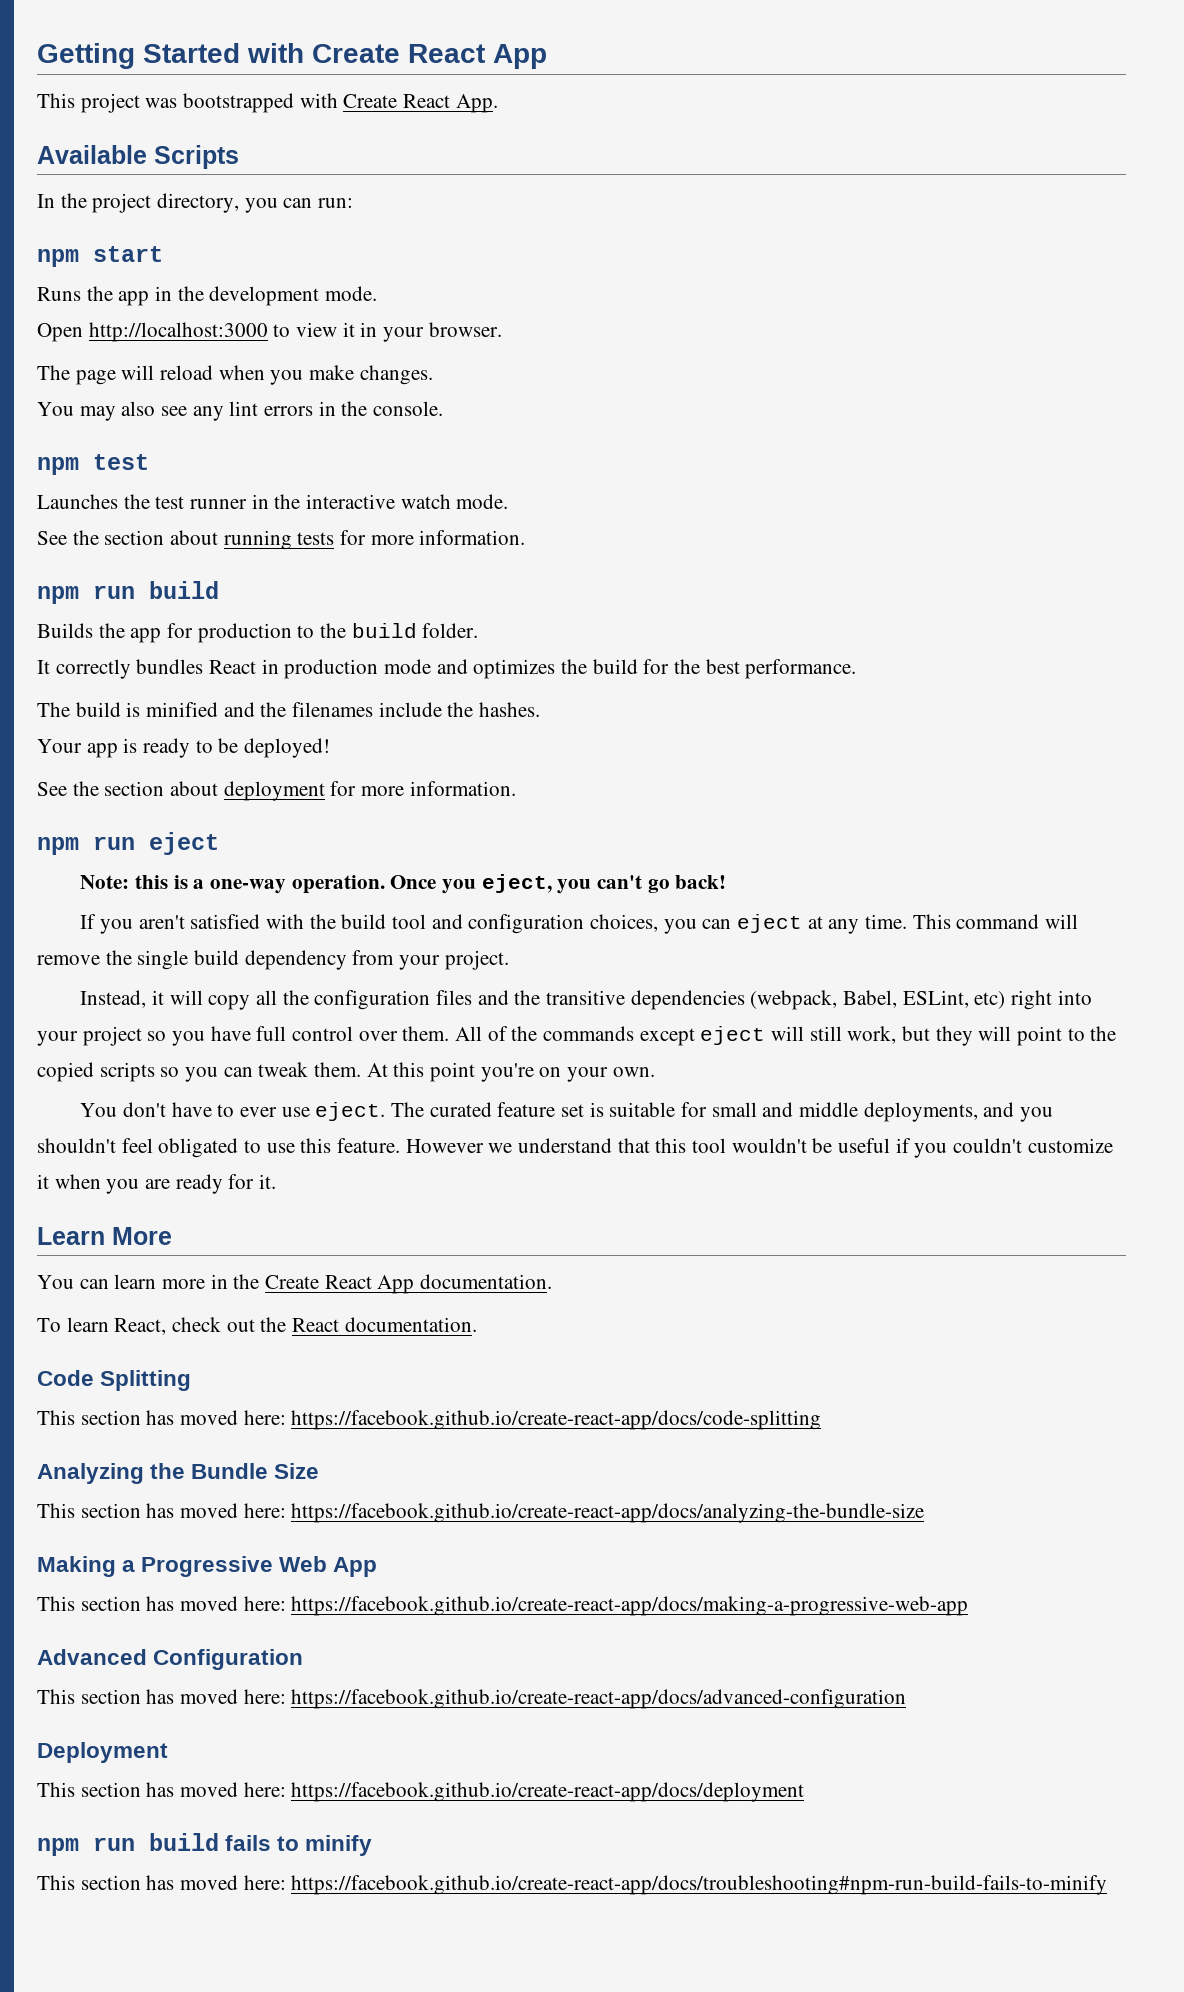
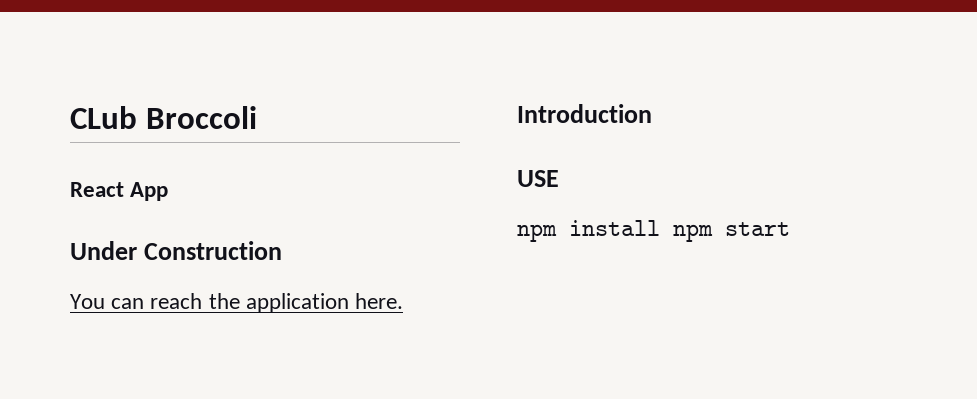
[37,43,547,69] [37,93,498,113] [37,145,239,169] [37,193,354,213] [37,246,163,267] [37,286,378,306] [37,322,502,342] [37,365,433,385] [37,401,444,421] [37,454,149,475] [37,494,509,509] [37,530,526,550] [37,581,219,604] [37,623,479,643] [37,659,857,679] [37,702,541,717] [37,738,331,758] [37,781,516,801] [37,832,219,855] [80,874,727,894] [80,914,1078,934] [37,950,509,970] [80,990,1092,1010] [37,1026,1117,1046] [37,1062,655,1082] [80,1102,1053,1122] [37,1138,1113,1158] [37,1174,277,1194] [37,1227,172,1245] [37,1274,553,1294] [37,1317,477,1335] [37,1370,192,1391] [37,1410,822,1430] [37,1463,320,1484] [37,1503,925,1523] [37,1556,378,1577] [37,1596,969,1616] [37,1649,304,1670] [37,1689,907,1709] [37,1742,168,1763] [37,1782,805,1802] [37,1833,373,1856] [37,1875,1108,1895] Getting Started with Create React App // This project was bootstrapped with Create React App. // Available Scripts // In the project directory, you can run: // npm start // Runs the app in the development mode. // Open http://localhost:3000 to view it in your browser. // The page will reload when you make changes. // You may also see any lint errors in the console. // npm test // Launches the test runner in the interactive watch mode. // See the section about running tests for more information. // npm run build // Builds the app for production to the build folder. // It correctly bundles React in production mode and optimizes the build for the best performance. // The build is minified and the filenames include the hashes. // Your app is ready to be deployed! // See the section about deployment for more information. // npm run eject // Note: this is a one-way operation. Once you eject, you can't go back! // If you aren't satisfied with the build tool and configuration choices, you can eject at any time. This command will remove the single build dependency from your project. // Instead, it will copy all the configuration files and the transitive dependencies (webpack, Babel, ESLint, etc) right into your project so you have full control over them. All of the commands except eject will still work, but they will point to the copied scripts so you can tweak them. At this point you're on your own. // You don't have to ever use eject. The curated feature set is suitable for small and middle deployments, and you shouldn't feel obligated to use this feature. However we understand that this tool wouldn't be useful if you couldn't customize it when you are ready for it. // Learn More // You can learn more in the Create React App documentation. // To learn React, check out the React documentation. // Code Splitting // This section has moved here: https://facebook.github.io/create-react-app/docs/code-splitting // Analyzing the Bundle Size // This section has moved here: https://facebook.github.io/create-react-app/docs/analyzing-the-bundle-size // Making a Progressive Web App // This section has moved here: https://facebook.github.io/create-react-app/docs/making-a-progressive-web-app // Advanced Configuration // This section has moved here: https://facebook.github.io/create-react-app/docs/advanced-configuration // Deployment // This section has moved here: https://facebook.github.io/create-react-app/docs/deployment // npm run build fails to minify // This section has moved here: https://facebook.github.io/create-react-app/docs/troubleshooting#npm-run-build-fails-to-minify -> [70,106,257,129] [70,182,169,201] [70,241,283,260] [70,293,404,313] [517,104,652,123] [517,170,559,187] [517,220,790,242] CLub Broccoli // React App // Under Construction // You can reach the application here. // Introduction // USE // npm install npm start

